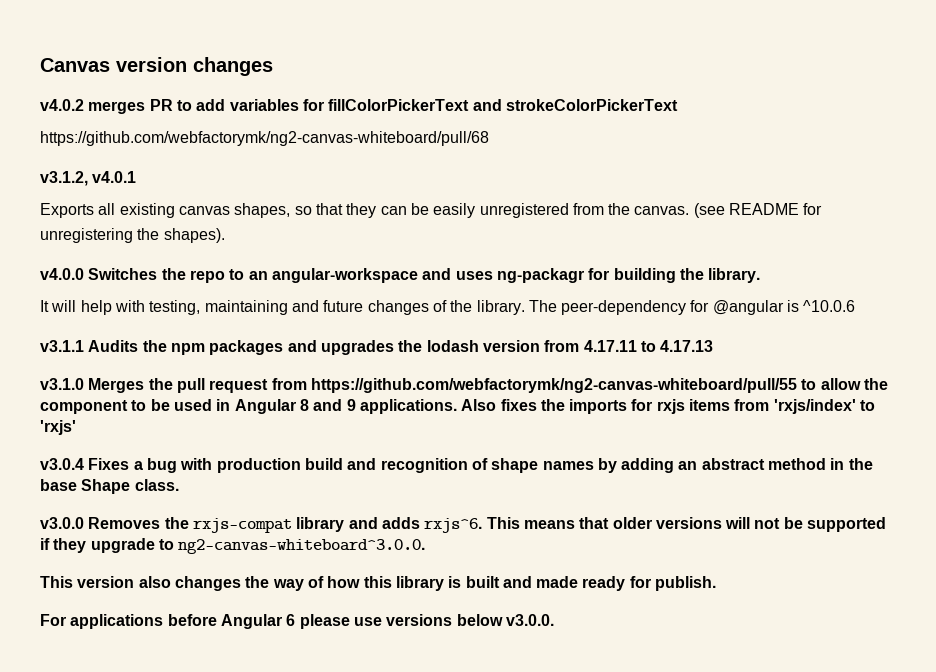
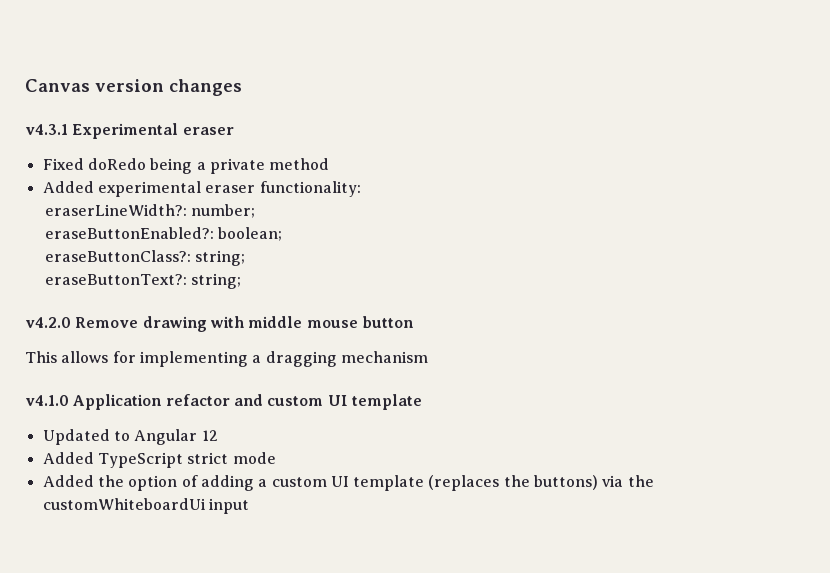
[40,99,678,114] [40,131,489,146] [40,171,137,186] [40,203,823,218] [40,228,225,243] [40,268,761,283] [40,300,856,315] [40,340,714,355] [40,378,888,393] [40,399,876,414] [40,420,76,435] [40,458,873,473] [40,479,179,494] [40,517,887,533] [40,538,426,554] [40,576,717,591] [40,614,554,629] v4.0.2 merges PR to add variables for fillColorPickerText and strokeColorPickerText // https://github.com/webfactorymk/ng2-canvas-whiteboard/pull/68 // v3.1.2, v4.0.1 // Exports all existing canvas shapes, so that they can be easily unregistered from the canvas. (see README for unregistering the shapes). // v4.0.0 Switches the repo to an angular-workspace and uses ng-packagr for building the library. // It will help with testing, maintaining and future changes of the library. The peer-dependency for @angular is ^10.0.6 // v3.1.1 Audits the npm packages and upgrades the lodash version from 4.17.11 to 4.17.13 // v3.1.0 Merges the pull request from https://github.com/webfactorymk/ng2-canvas-whiteboard/pull/55 to allow the component to be used in Angular 8 and 9 applications. Also fixes the imports for rxjs items from 'rxjs/index' to 'rxjs' // v3.0.4 Fixes a bug with production build and recognition of shape names by adding an abstract method in the base Shape class. // v3.0.0 Removes the rxjs-compat library and adds rxjs^6. This means that older versions will not be supported if they upgrade to ng2-canvas-whiteboard^3.0.0. // This version also changes the way of how this library is built and made ready for publish. // For applications before Angular 6 please use versions below v3.0.0. -> [25,123,234,139] [42,158,330,174] [42,181,361,197] [45,204,256,218] [45,227,283,241] [45,250,246,266] [45,273,242,289] [25,316,414,332] [25,351,428,367] [25,394,422,410] [42,429,218,445] [42,452,276,468] [42,475,654,491] [42,498,249,514] v4.3.1 Experimental eraser // Fixed doRedo being a private method // Added experimental eraser functionality: // eraserLineWidth?: number; // eraseButtonEnabled?: boolean; // eraseButtonClass?: string; // eraseButtonText?: string; // v4.2.0 Remove drawing with middle mouse button // This allows for implementing a dragging mechanism // v4.1.0 Application refactor and custom UI template // Updated to Angular 12 // Added TypeScript strict mode // Added the option of adding a custom UI template (replaces the buttons) via the customWhiteboardUi input

